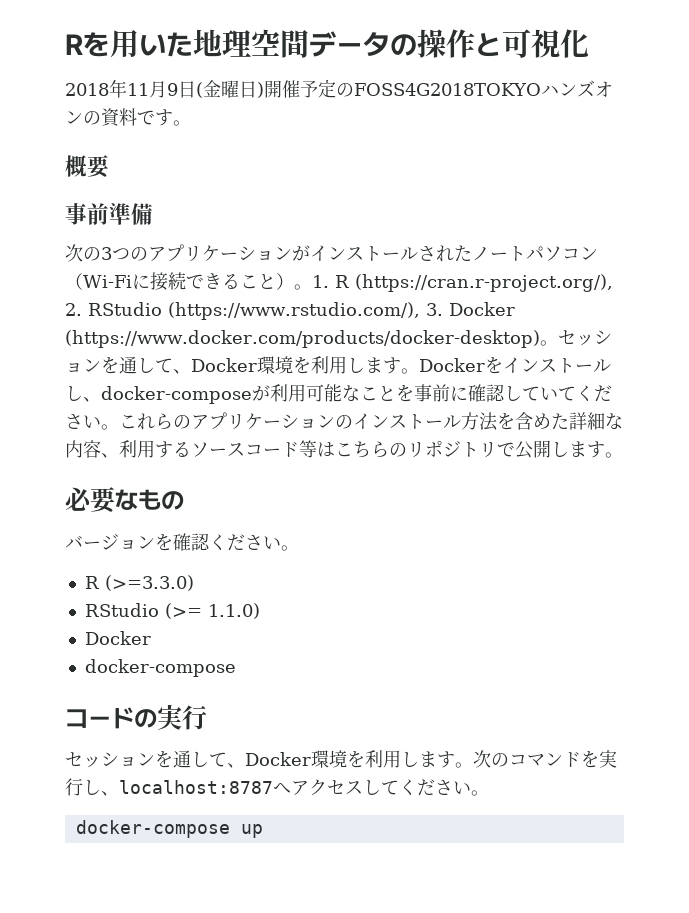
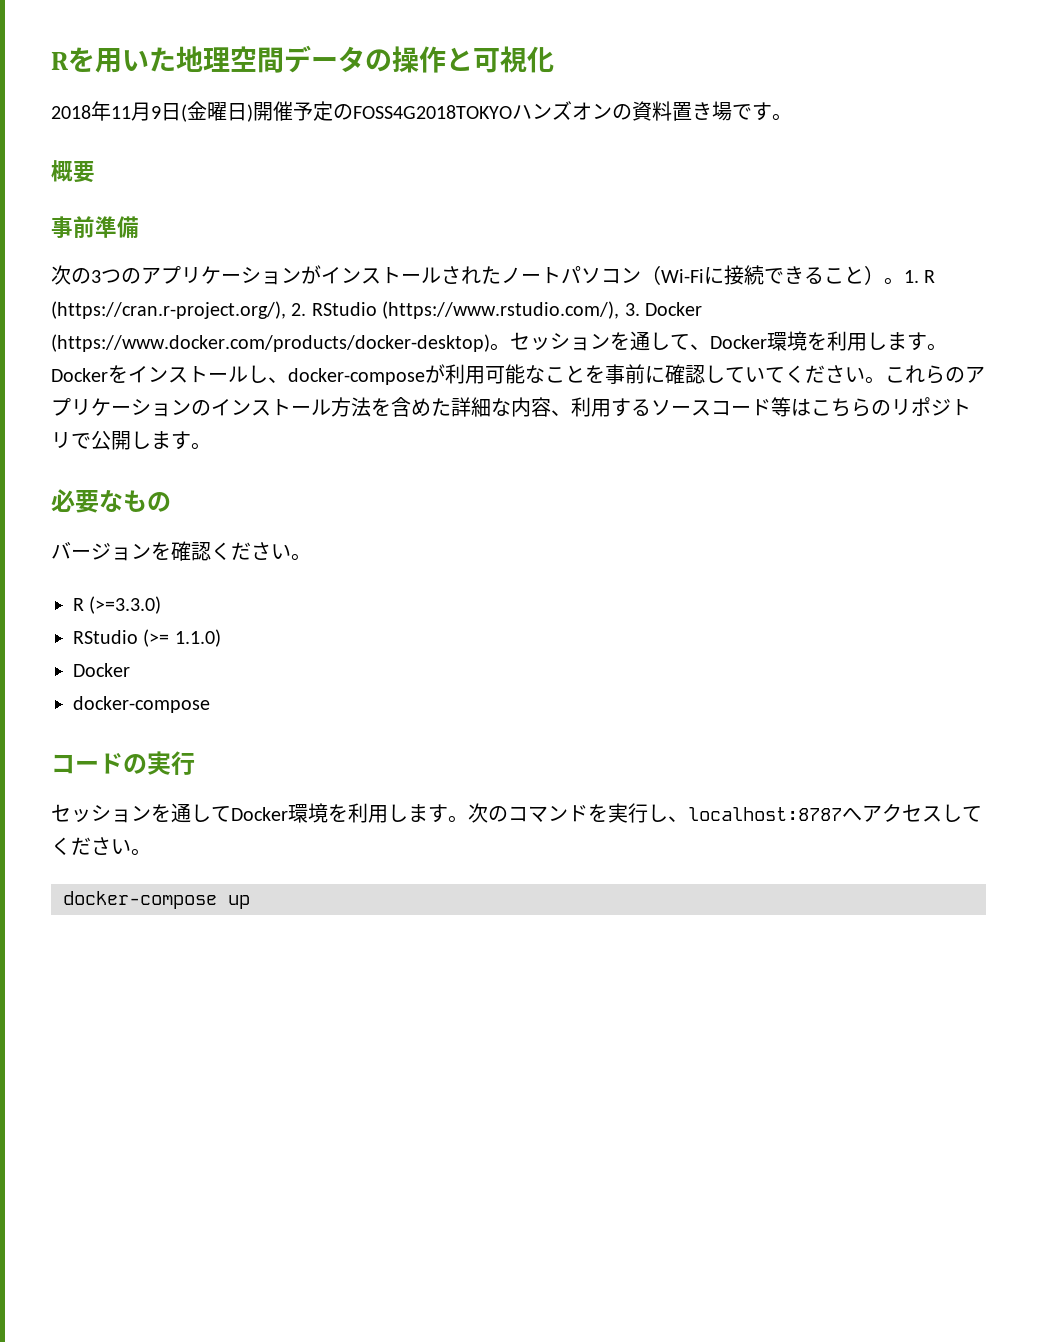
(137, 117) none -> [672,101,732,121] 置き場
[227,763,245,768] 、 -> (231, 814) none

